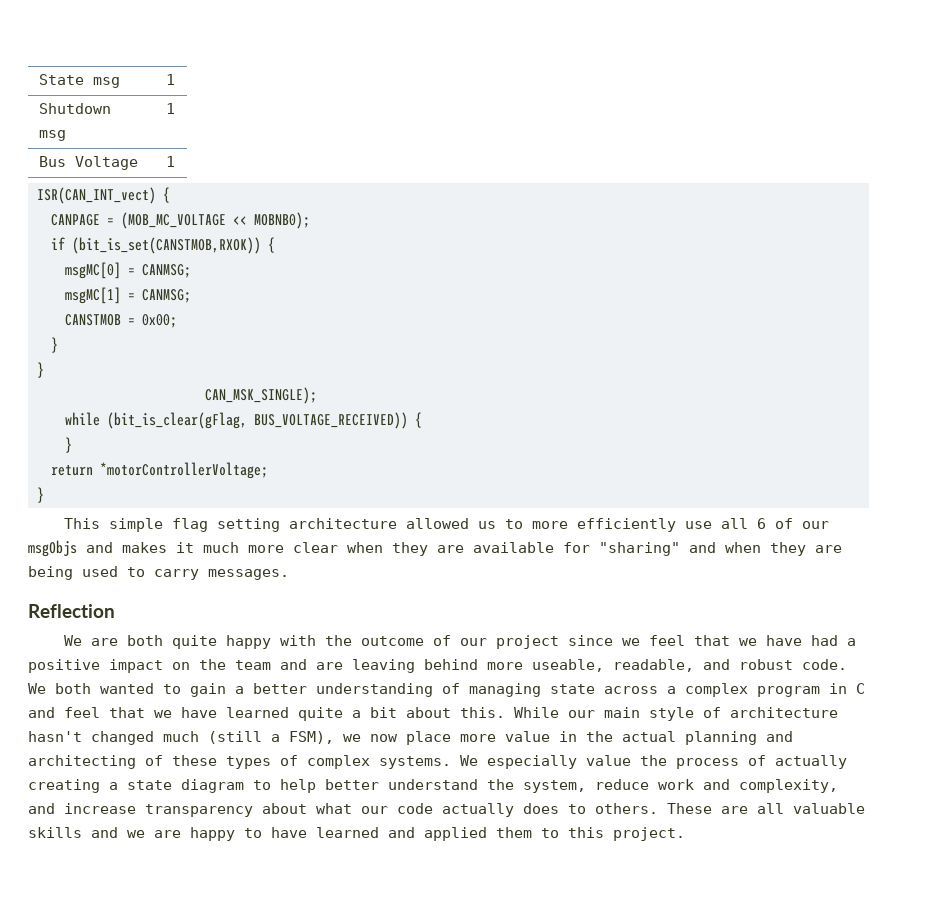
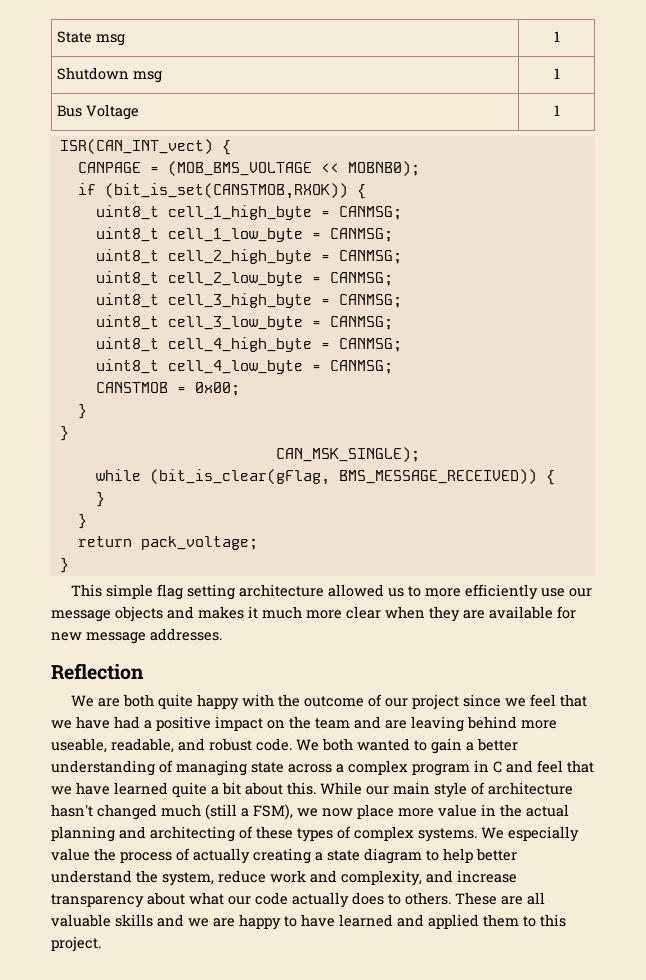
[121,212,226,229] (MOB_MC_VOLTAGE -> [167,161,312,176] (MOB_BMS_VOLTAGE
[65,262,191,279] [65,287,121,304] msgMC[0] = CANMSG; // msgMC[1] -> [95,205,402,220] [95,227,393,242] [95,249,402,264] [95,271,393,286] [95,293,402,308] [95,315,393,330] [95,337,402,352] [95,359,303,374] uint8_t cell_1_high_byte = CANMSG; // uint8_t cell_1_low_byte = CANMSG; // uint8_t cell_2_high_byte = CANMSG; // uint8_t cell_2_low_byte = CANMSG; // uint8_t cell_3_high_byte = CANMSG; // uint8_t cell_3_low_byte = CANMSG; // uint8_t cell_4_high_byte = CANMSG; // uint8_t cell_4_low_byte
[254,412,408,429] BUS_VOLTAGE_RECEIVED)) -> [338,469,537,484] BMS_MESSAGE_RECEIVED))
(72, 445) none -> [77,514,87,529] // }
[100,462,268,479] *motorControllerVoltage; -> [140,536,258,550] pack_voltage;
[721,518,830,529] [28,540,77,557] all 6 of our msgObjs -> [569,588,593,597] [51,606,163,622] our message objects
[599,542,842,556] [28,566,289,580] "sharing" and when they are being used to carry messages. -> [51,628,222,644] new message addresses.

